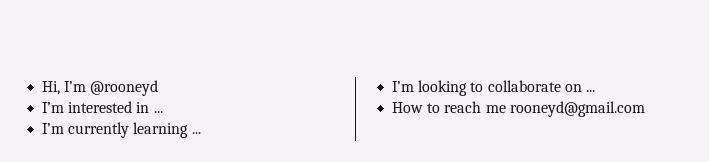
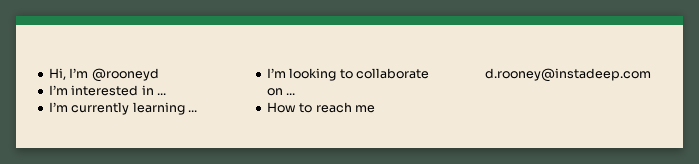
[509,101,645,117] rooneyd@gmail.com -> [484,68,651,82] d.rooney@instadeep.com

